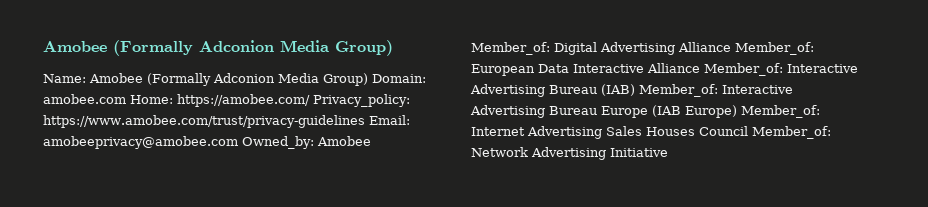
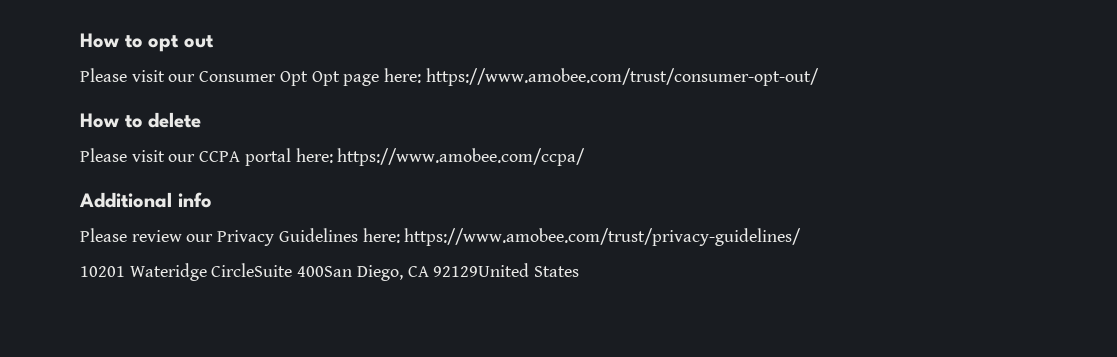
[43,40,393,56] [43,73,426,86] [43,94,410,107] [43,115,410,128] [43,136,371,149] [471,42,814,55] [471,63,858,76] [470,84,793,97] [470,105,820,118] [471,126,831,139] [471,147,668,160] Amobee (Formally Adconion Media Group) // Name: Amobee (Formally Adconion Media Group) Domain: amobee.com Home: https://amobee.com/ Privacy_policy: https://www.amobee.com/trust/privacy-guidelines Email: amobeeprivacy@amobee.com Owned_by: Amobee Member_of: Digital Advertising Alliance Member_of: European Data Interactive Alliance Member_of: Interactive Advertising Bureau (IAB) Member_of: Interactive Advertising Bureau Europe (IAB Europe) Member_of: Internet Advertising Sales Houses Council Member_of: Network Advertising Initiative -> [80,33,214,52] [80,68,819,86] [80,112,202,128] [80,148,586,166] [79,192,212,208] [80,228,802,246] [80,263,580,281] How to opt out // Please visit our Consumer Opt Opt page here: https://www.amobee.com/trust/consumer-opt-out/ // How to delete // Please visit our CCPA portal here: https://www.amobee.com/ccpa/ // Additional info // Please review our Privacy Guidelines here: https://www.amobee.com/trust/privacy-guidelines/ // 10201 Wateridge CircleSuite 400San Diego, CA 92129United States

